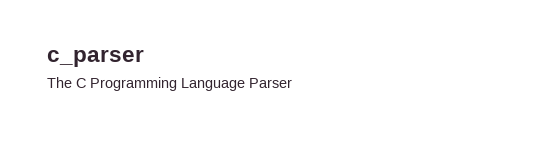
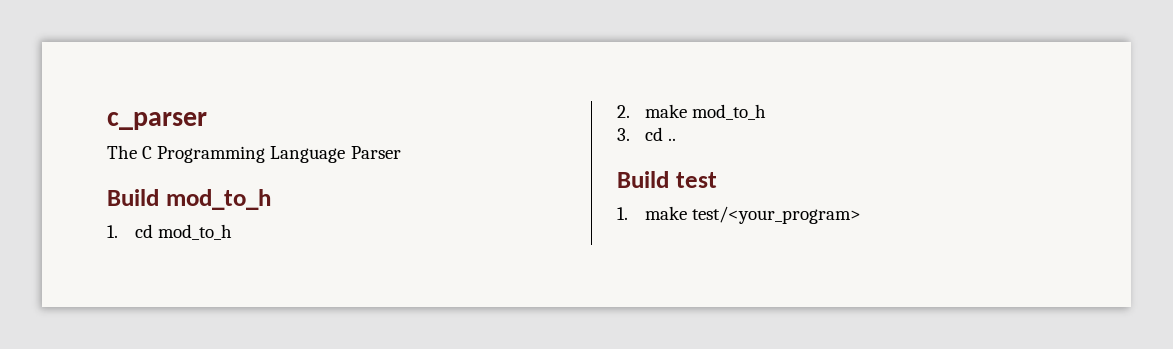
(292, 83) none -> [107,189,271,210] [107,224,233,240] [617,104,767,120] [617,127,677,141] [617,171,717,188] [617,206,862,224] // Build mod_to_h // 1. cd mod_to_h // 2. make mod_to_h // 3. cd .. // Build test // 1. make test/<your_program>

